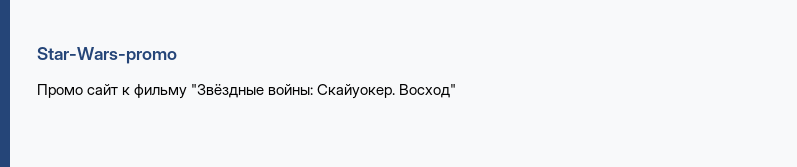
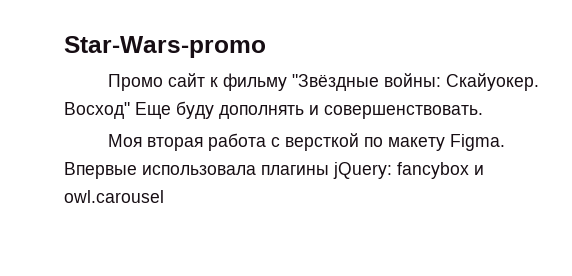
(457, 91) none -> [135,101,483,119] [107,133,505,151] [64,162,484,179] [64,190,164,203] Еще буду дополнять и совершенствовать. // Моя вторая работа с версткой по макету Figma. Впервые использовала плагины jQuery: fancybox и owl.carousel

